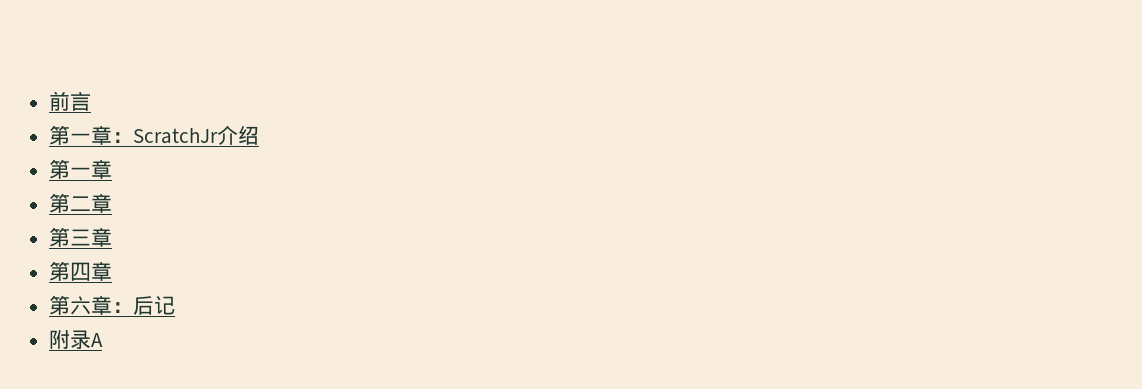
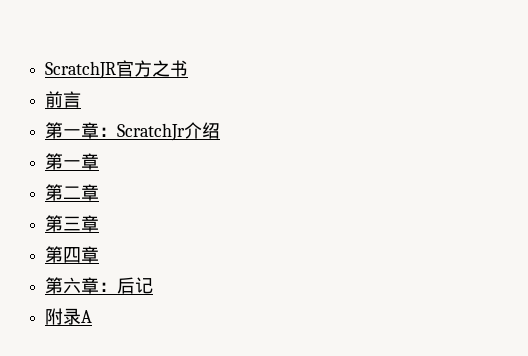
(49, 101) none -> [45,60,189,79] ScratchJR官方之书 //

